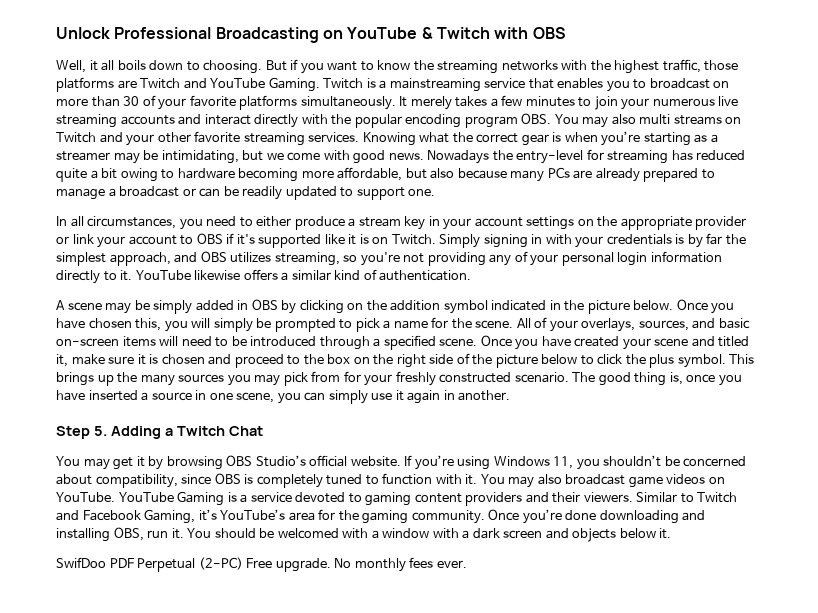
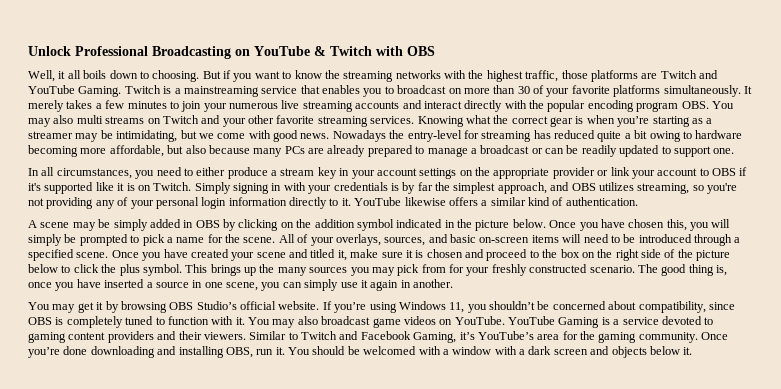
[56,426,263,439] // Step 5. Adding a Twitch Chat -> (453, 283) none
[56,557,467,572] // SwifDoo PDF Perpetual (2-PC) Free upgrade. No monthly fees ever. -> (693, 351) none

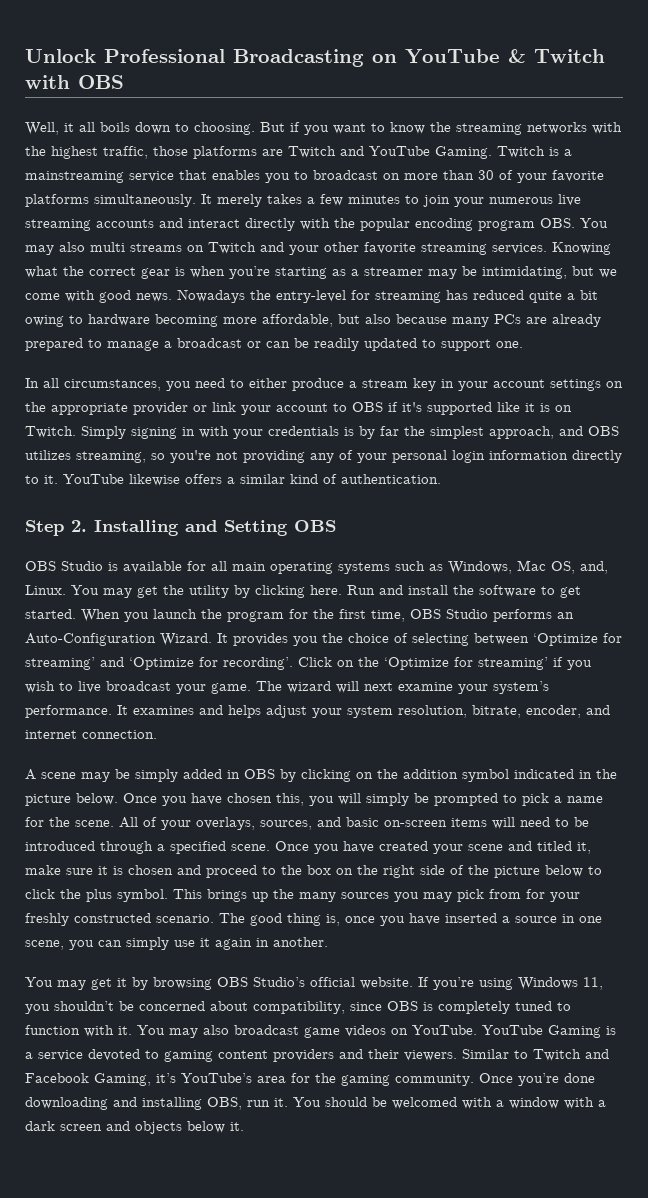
(638, 201) none -> [25,520,336,536] [25,560,608,574] [25,585,581,598] [25,609,574,622] [25,633,622,646] [25,657,592,670] [25,681,549,694] [25,705,610,718] [25,730,157,739] // Step 2. Installing and Setting OBS // OBS Studio is available for all main operating systems such as Windows, Mac OS, and, Linux. You may get the utility by clicking here. Run and install the software to get started. When you launch the program for the first time, OBS Studio performs an Auto-Configuration Wizard. It provides you the choice of selecting between ‘Optimize for streaming’ and ‘Optimize for recording’. Click on the ‘Optimize for streaming’ if you wish to live broadcast your game. The wizard will next examine your system’s performance. It examines and helps adjust your system resolution, bitrate, encoder, and internet connection.

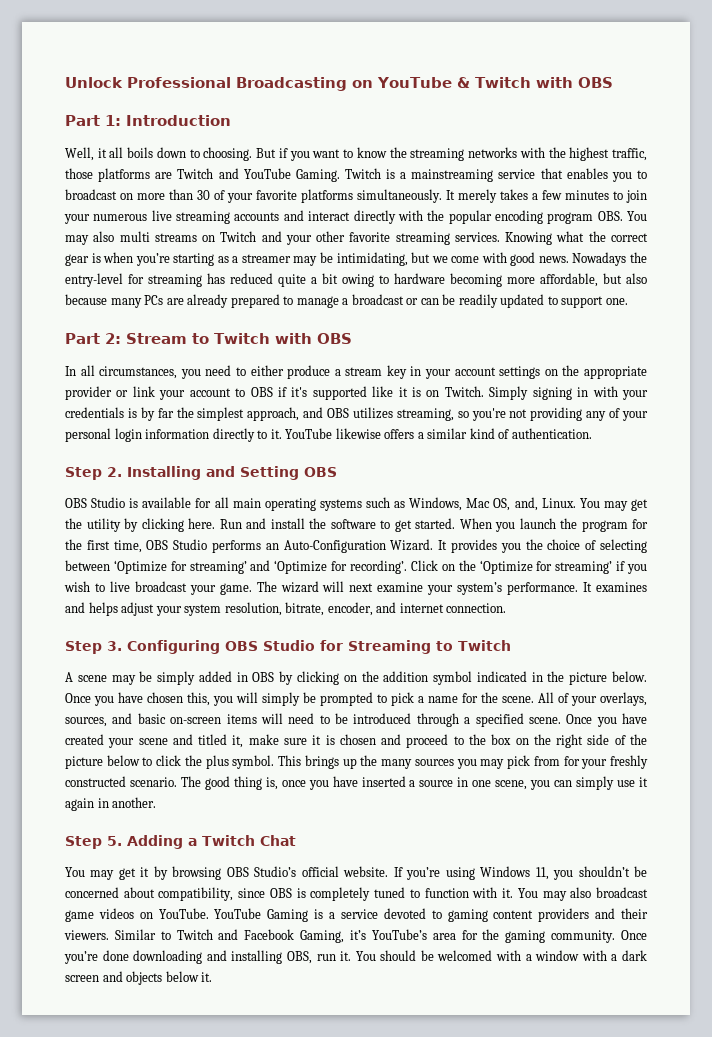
(124, 82) none -> [65,115,231,126] // Part 1: Introduction
(523, 344) none -> [65,333,352,344] // Part 2: Stream to Twitch with OBS
(157, 734) none -> [65,640,511,654] // Step 3. Configuring OBS Studio for Streaming to Twitch
(328, 942) none -> [65,835,296,849] // Step 5. Adding a Twitch Chat

